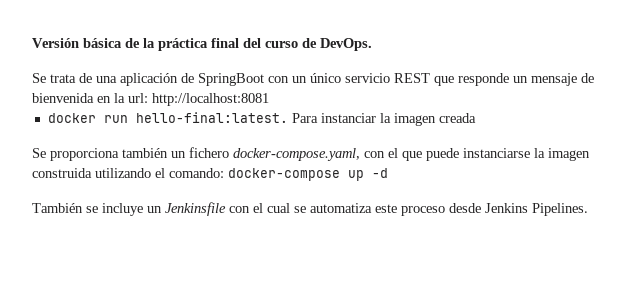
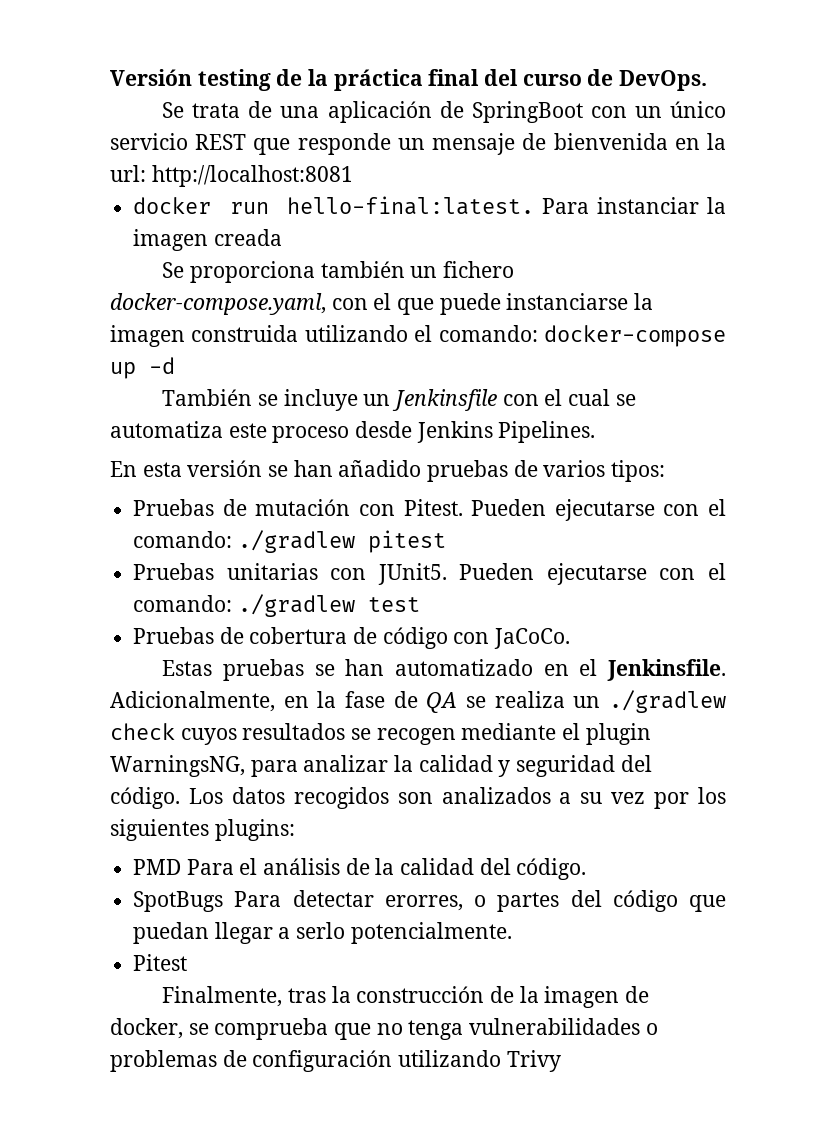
[83,38,122,48] básica -> [197,69,271,91] testing
(588, 209) none -> [110,460,666,482] [133,499,726,521] [133,530,446,553] [133,563,726,585] [133,594,420,617] [133,627,571,649] [162,659,726,681] [110,690,727,713] [110,723,651,745] [110,755,652,777] [110,787,726,809] [110,819,295,841] [133,858,587,880] [133,890,726,912] [133,922,512,944] [133,954,188,971] [162,986,649,1008] [110,1018,658,1040] [110,1050,561,1072] // En esta versión se han añadido pruebas de varios tipos: // Pruebas de mutación con Pitest. Pueden ejecutarse con el comando: ./gradlew pitest // Pruebas unitarias con JUnit5. Pueden ejecutarse con el comando: ./gradlew test // Pruebas de cobertura de código con JaCoCo. // Estas pruebas se han automatizado en el Jenkinsfile. Adicionalmente, en la fase de QA se realiza un ./gradlew check cuyos resultados se recogen mediante el plugin WarningsNG, para analizar la calidad y seguridad del código. Los datos recogidos son analizados a su vez por los siguientes plugins: // PMD Para el análisis de la calidad del código. // SpotBugs Para detectar erorres, o partes del código que puedan llegar a serlo potencialmente. // Pitest // Finalmente, tras la construcción de la imagen de docker, se comprueba que no tenga vulnerabilidades o problemas de configuración utilizando Trivy

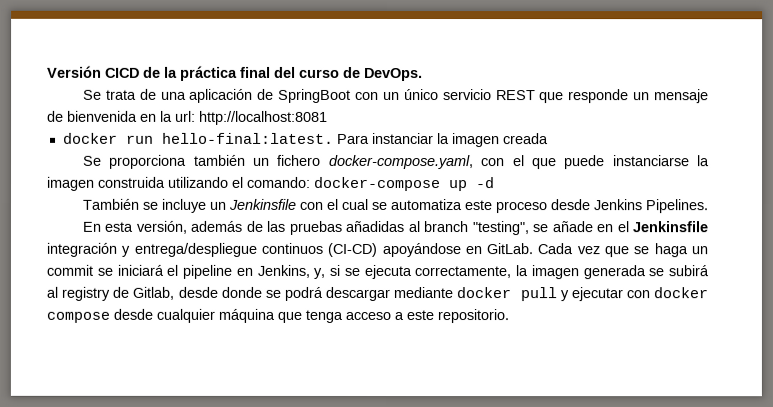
[197,69,271,91] testing -> [105,67,140,78] CICD
[187,460,666,482] [133,499,726,521] [133,530,446,553] [133,563,726,585] [133,594,420,617] [133,627,571,649] [162,659,726,681] [110,690,727,713] [110,723,651,745] [110,755,652,777] [110,787,726,809] [110,819,295,841] [133,858,587,880] [133,890,726,912] [133,922,512,944] [133,954,188,971] [162,986,649,1008] [110,1018,658,1040] [110,1050,561,1072] versión se han añadido pruebas de varios tipos: // Pruebas de mutación con Pitest. Pueden ejecutarse con el comando: ./gradlew pitest // Pruebas unitarias con JUnit5. Pueden ejecutarse con el comando: ./gradlew test // Pruebas de cobertura de código con JaCoCo. // Estas pruebas se han automatizado en el Jenkinsfile. Adicionalmente, en la fase de QA se realiza un ./gradlew check cuyos resultados se recogen mediante el plugin WarningsNG, para analizar la calidad y seguridad del código. Los datos recogidos son analizados a su vez por los siguientes plugins: // PMD Para el análisis de la calidad del código. // SpotBugs Para detectar erorres, o partes del código que puedan llegar a serlo potencialmente. // Pitest // Finalmente, tras la construcción de la imagen de docker, se comprueba que no tenga vulnerabilidades o problemas de configuración utilizando Trivy -> [135,220,709,236] [46,242,708,258] [46,264,709,280] [46,286,709,302] [46,308,509,324] versión, además de las pruebas añadidas al branch "testing", se añade en el Jenkinsfile integración y entrega/despliegue continuos (CI-CD) apoyándose en GitLab. Cada vez que se haga un commit se iniciará el pipeline en Jenkins, y, si se ejecuta correctamente, la imagen generada se subirá al registry de Gitlab, desde donde se podrá descargar mediante docker pull y ejecutar con docker compose desde cualquier máquina que tenga acceso a este repositorio.

